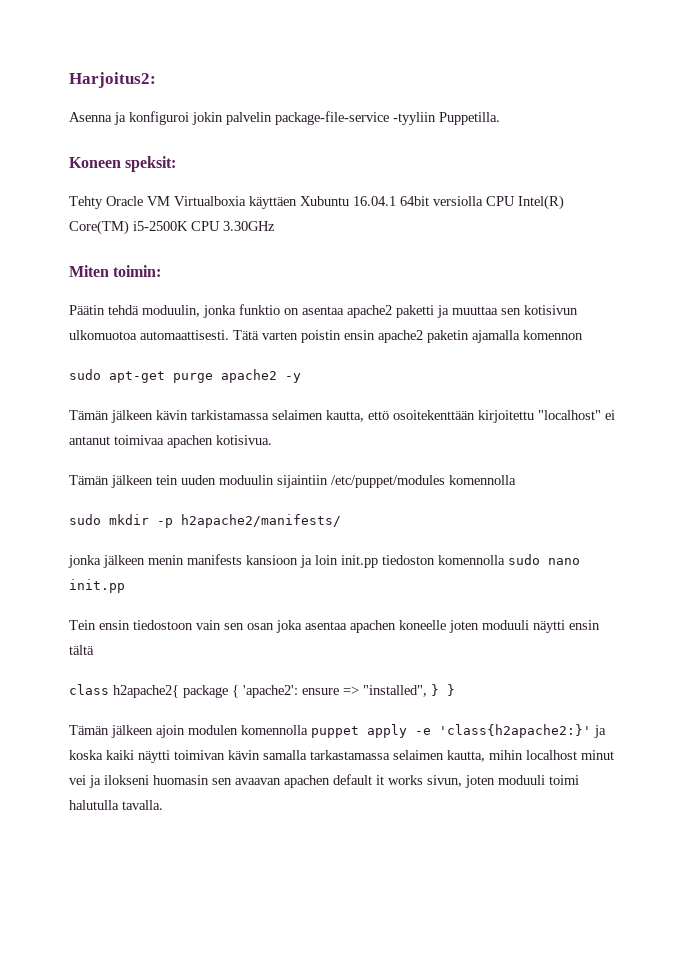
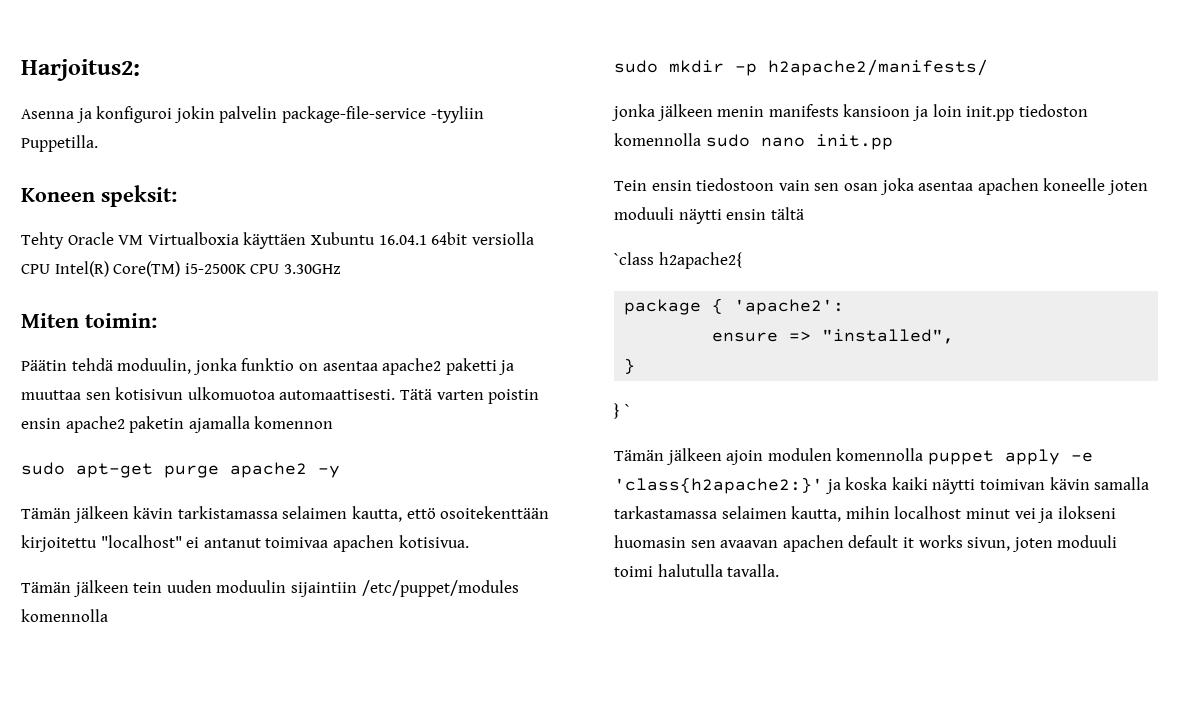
[69,684,109,695] class -> [614,252,654,265] `class
(179, 691) none -> (742, 260) //
(298, 691) none -> (845, 307) //
[431,684,455,696] } } -> [624,358,636,374] [614,403,630,419] // } // } `

